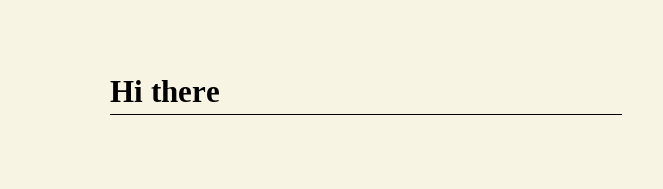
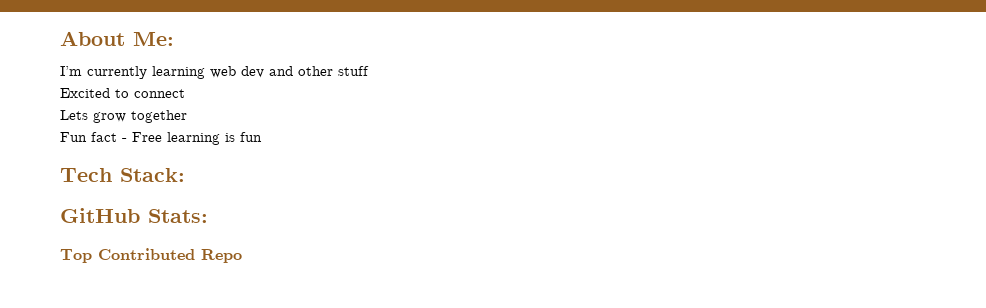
[110,80,221,102] Hi there -> [60,31,174,46] [60,66,369,79] [60,88,185,98] [60,110,187,123] [60,132,262,145] [60,168,185,182] [60,208,208,223] [60,248,242,263] About Me: // I’m currently learning web dev and other stuff // Excited to connect // Lets grow together // Fun fact - Free learning is fun // Tech Stack: // GitHub Stats: // Top Contributed Repo

